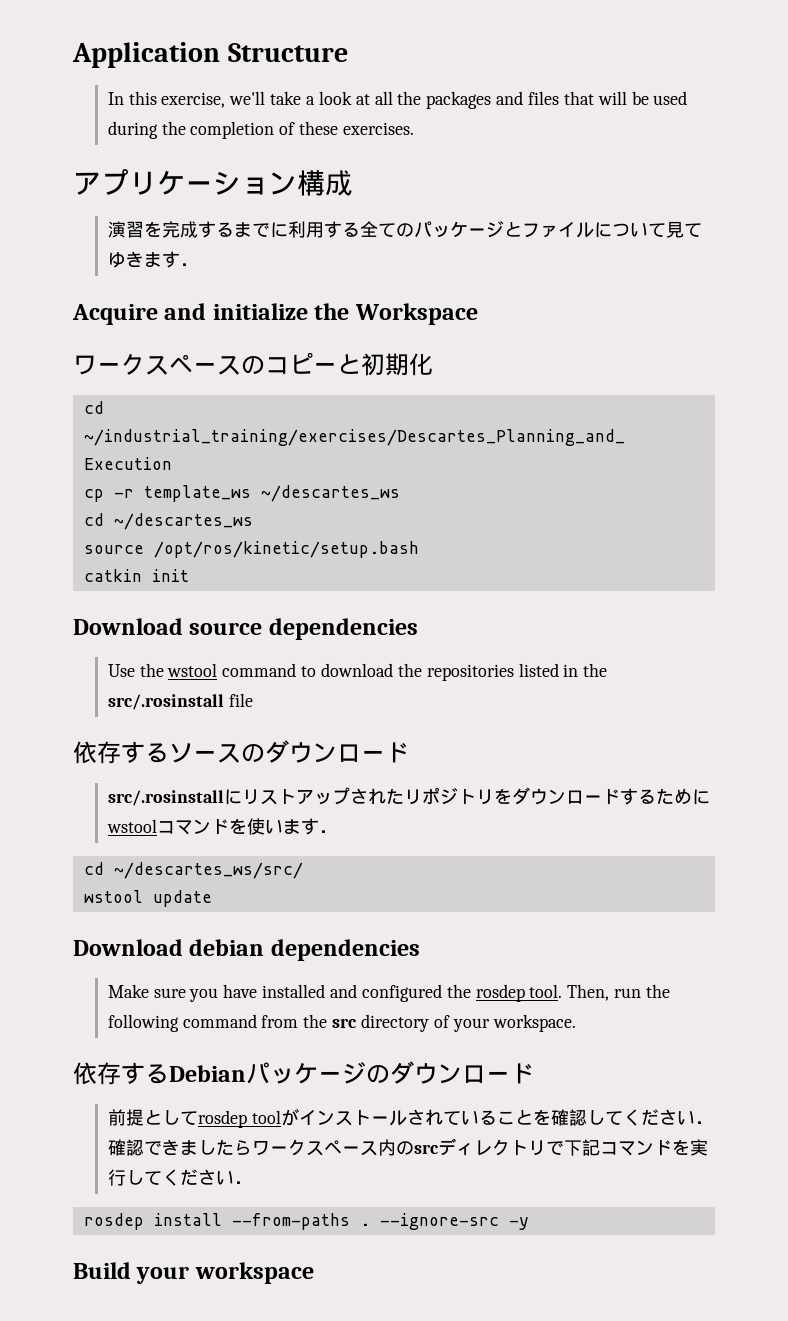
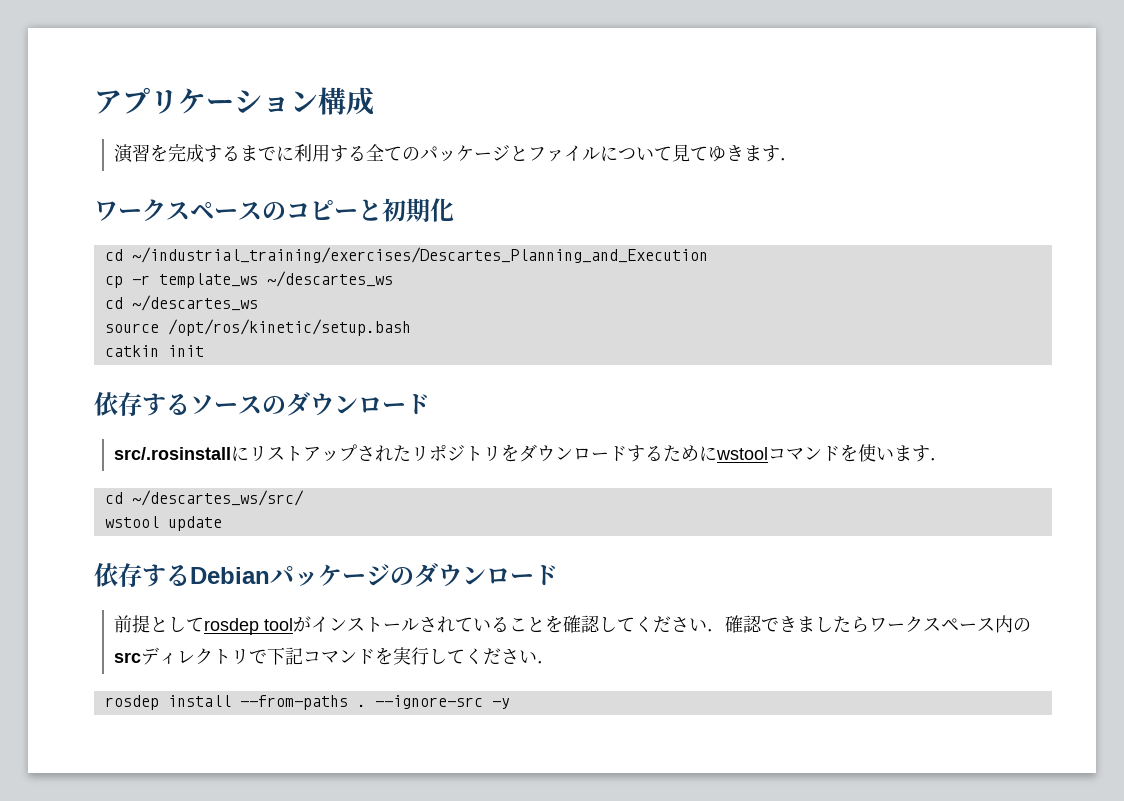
[72,42,348,68] [107,91,688,109] [107,121,415,139] Application Structure // In this exercise, we'll take a look at all the packages and files that will be used during the completion of these exercises. // -> (94, 102) none
[72,303,478,325] // Acquire and initialize the Workspace -> (799, 159) none
[73,618,418,640] [107,663,608,681] [107,693,253,710] // Download source dependencies // Use the wstool command to download the repositories listed in the src/.rosinstall file -> (204, 351) none
[73,939,420,961] [107,984,671,1002] [107,1014,576,1032] // Download debian dependencies // Make sure you have installed and configured the rosdep tool. Then, run the following command from the src directory of your workspace. -> (222, 523) none
[73,1262,314,1284] // Build your workspace -> (510, 703) none

